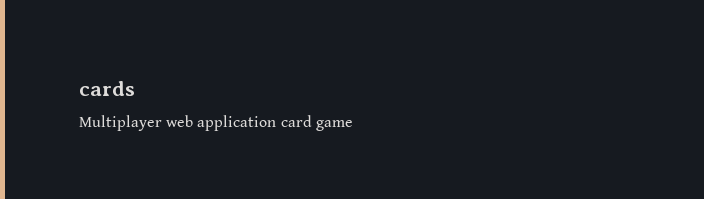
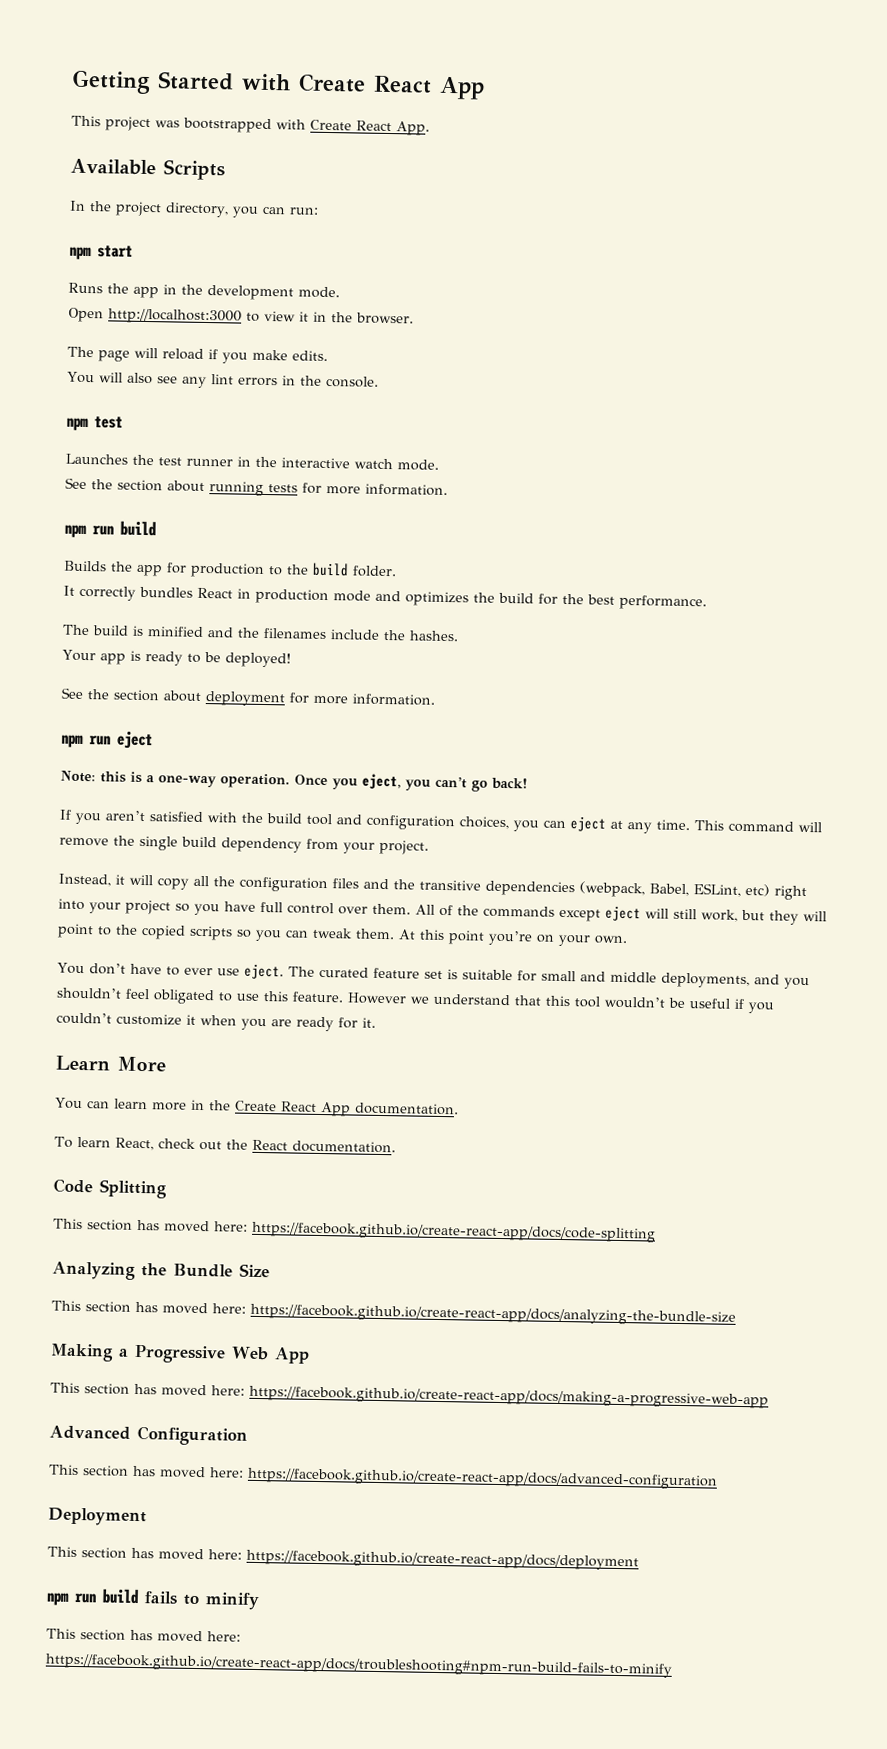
[79,81,135,96] [79,115,353,131] cards // Multiplayer web application card game -> [71,69,485,100] [71,115,430,136] [70,158,225,181] [69,200,319,218] [69,245,133,261] [68,282,340,301] [68,307,414,325] [67,346,328,364] [67,371,379,388] [66,416,123,432] [65,453,439,471] [65,477,448,497] [64,520,156,539] [63,560,397,578] [63,585,707,611] [62,624,459,642] [62,649,291,668] [61,687,435,707] [61,730,153,750] [60,770,528,792] [59,809,822,834] [59,835,429,855] [58,873,807,901] [58,898,827,925] [57,923,628,947] [57,962,810,990] [56,987,774,1014] [56,1012,376,1032] [55,1055,166,1072] [55,1097,459,1117] [54,1136,396,1154] [53,1178,167,1199] [53,1218,656,1243] [52,1261,270,1280] [51,1300,736,1326] [50,1343,310,1364] [50,1382,769,1409] [49,1425,248,1446] [48,1464,718,1490] [48,1507,147,1527] [47,1546,639,1571] [46,1588,260,1611] [46,1628,241,1643] [45,1653,672,1678] Getting Started with Create React App // This project was bootstrapped with Create React App. // Available Scripts // In the project directory, you can run: // npm start // Runs the app in the development mode. // Open http://localhost:3000 to view it in the browser. // The page will reload if you make edits. // You will also see any lint errors in the console. // npm test // Launches the test runner in the interactive watch mode. // See the section about running tests for more information. // npm run build // Builds the app for production to the build folder. // It correctly bundles React in production mode and optimizes the build for the best performance. // The build is minified and the filenames include the hashes. // Your app is ready to be deployed! // See the section about deployment for more information. // npm run eject // Note: this is a one-way operation. Once you eject, you can’t go back! // If you aren’t satisfied with the build tool and configuration choices, you can eject at any time. This command will remove the single build dependency from your project. // Instead, it will copy all the configuration files and the transitive dependencies (webpack, Babel, ESLint, etc) right into your project so you have full control over them. All of the commands except eject will still work, but they will point to the copied scripts so you can tweak them. At this point you’re on your own. // You don’t have to ever use eject. The curated feature set is suitable for small and middle deployments, and you shouldn’t feel obligated to use this feature. However we understand that this tool wouldn’t be useful if you couldn’t customize it when you are ready for it. // Learn More // You can learn more in the Create React App documentation. // To learn React, check out the React documentation. // Code Splitting // This section has moved here: https://facebook.github.io/create-react-app/docs/code-splitting // Analyzing the Bundle Size // This section has moved here: https://facebook.github.io/create-react-app/docs/analyzing-the-bundle-size // Making a Progressive Web App // This section has moved here: https://facebook.github.io/create-react-app/docs/making-a-progressive-web-app // Advanced Configuration // This section has moved here: https://facebook.github.io/create-react-app/docs/advanced-configuration // Deployment // This section has moved here: https://facebook.github.io/create-react-app/docs/deployment // npm run build fails to minify // This section has moved here: https://facebook.github.io/create-react-app/docs/troubleshooting#npm-run-build-fails-to-minify

